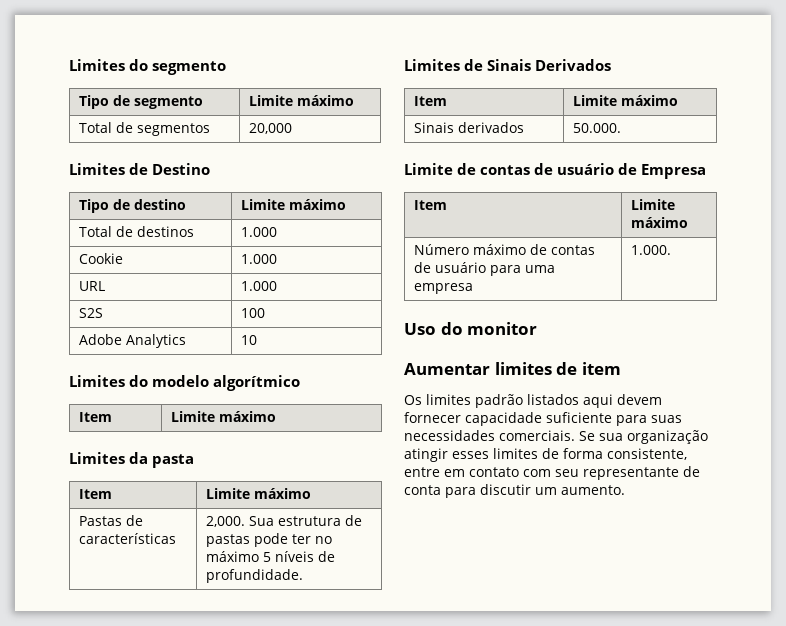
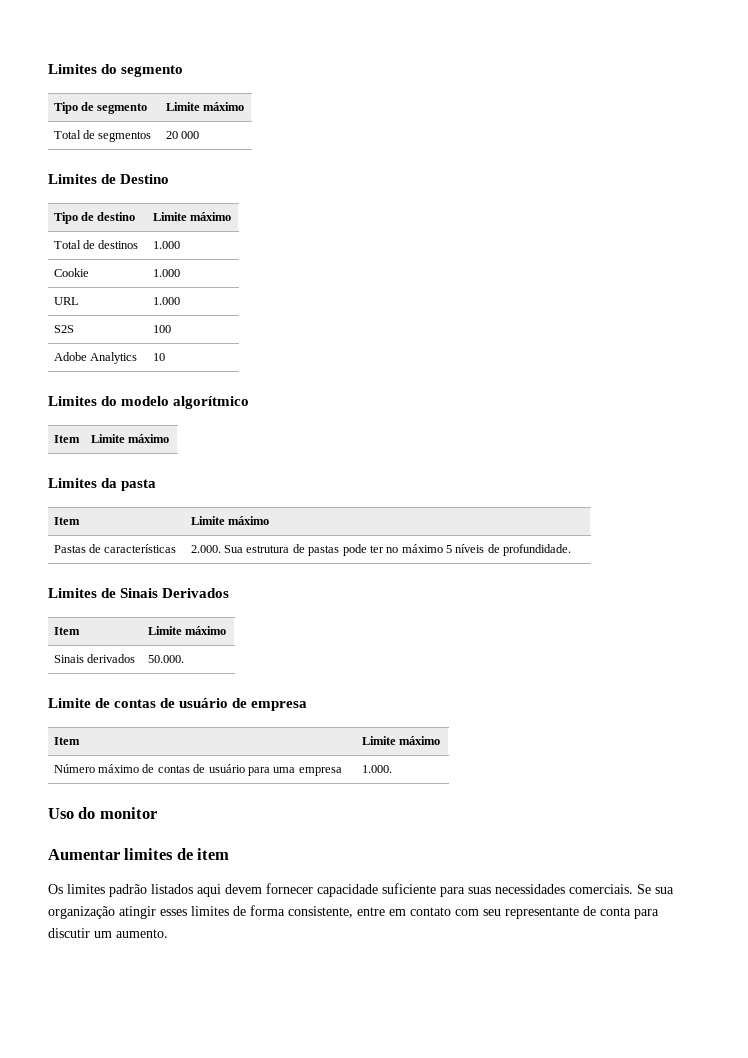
[248,123,292,134] 20,000 -> [165,131,200,139] 20 000
[205,516,245,527] 2,000. -> [190,545,221,553] 2.000.
[641,164,707,179] Empresa -> [251,701,308,711] empresa

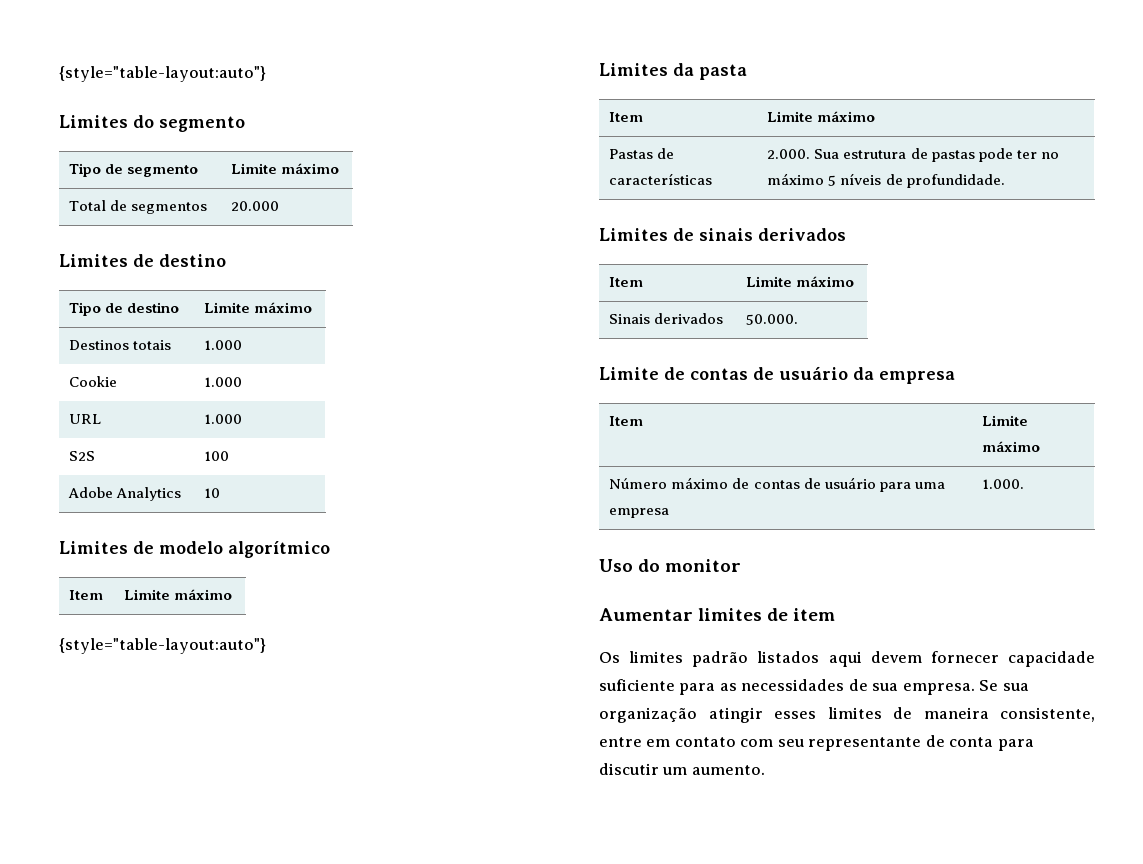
(48, 69) none -> [59,66,266,82] {style="table-layout:auto"} //
[165,131,200,139] [48,174,170,184] 20 000 // Limites de Destino -> [231,201,280,211] [59,254,226,267] 20.000 // Limites de destino
[53,240,139,249] Total de destinos -> [69,340,172,350] Destinos totais
[101,396,118,406] do -> [133,541,154,554] de
(170, 438) none -> [59,638,266,654] // {style="table-layout:auto"}
[120,588,230,598] Sinais Derivados -> [699,228,846,241] sinais derivados
[232,698,248,708] de -> [853,367,874,380] da
[468,884,633,894] suas necessidades comerciais. -> [719,679,975,695] as necessidades de sua empresa.
[250,905,285,916] forma -> [923,707,989,719] maneira

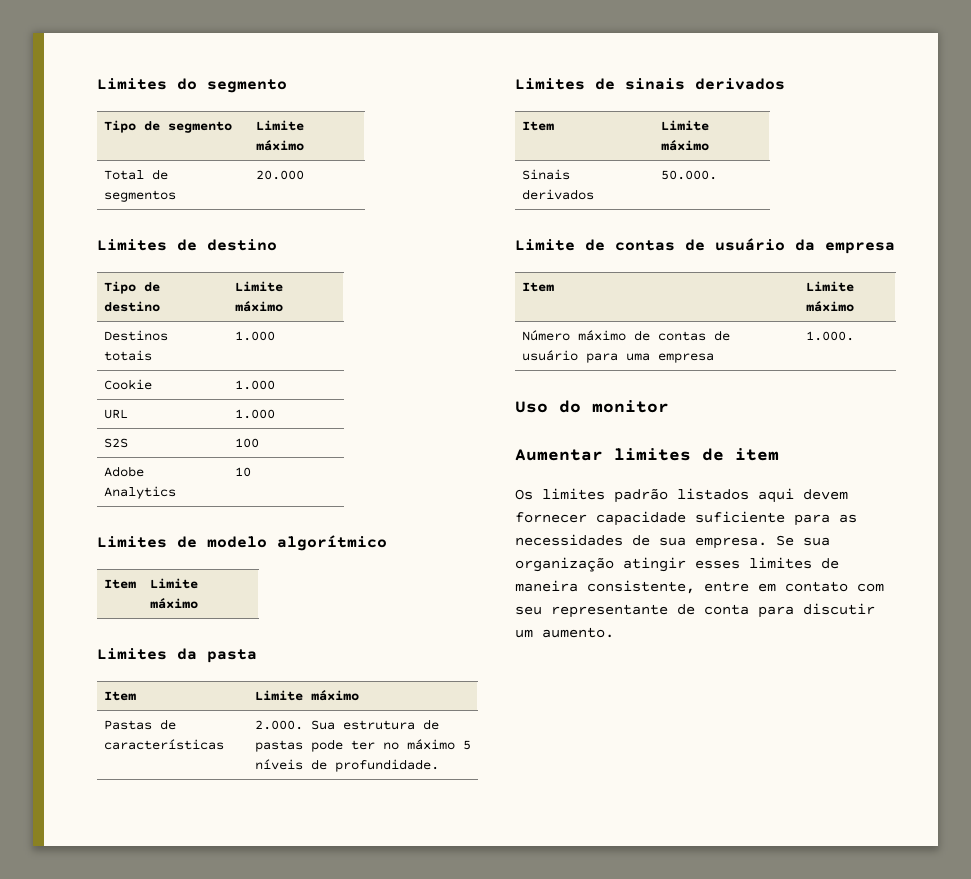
[59,66,266,82] {style="table-layout:auto"} // -> (97, 84) none
[59,638,266,654] // {style="table-layout:auto"} -> (198, 603) none

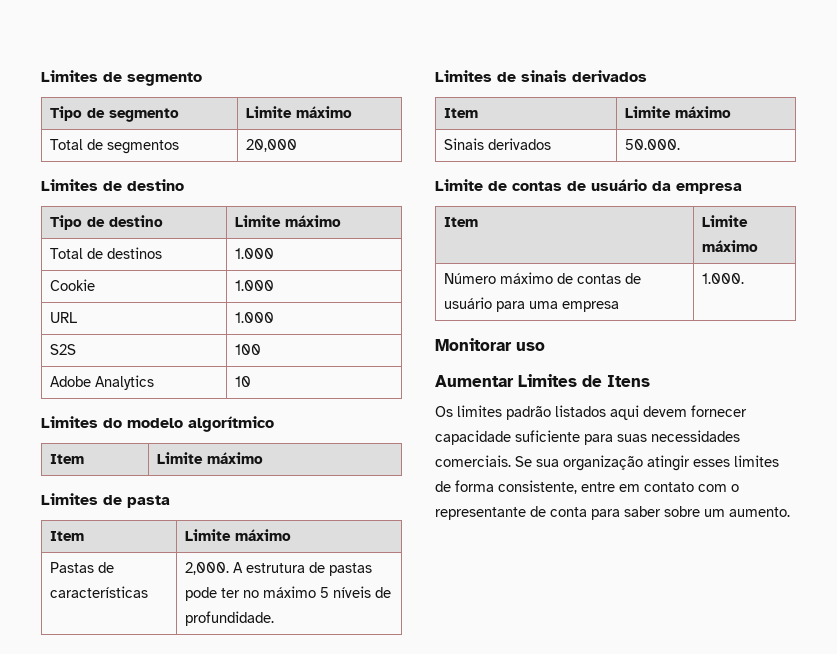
[97,78,197,90] Limites do -> [41,70,122,82] Limites de
[255,170,304,180] 20.000 -> [246,139,298,152] 20,000
[103,330,168,341] [103,350,152,361] Destinos totais -> [50,247,163,259] Total de destinos
[177,536,197,548] de -> [103,418,122,428] do
[177,648,197,660] da -> [103,495,122,505] de
[254,720,335,730] 2.000. Sua -> [185,562,244,575] 2,000. A
[515,400,669,413] [515,448,779,461] Uso do monitor // Aumentar limites de item -> [435,338,545,351] [435,374,650,387] Monitorar uso // Aumentar Limites de Itens
[839,514,857,523] [515,534,767,549] as necessidades de sua empresa. -> [617,430,740,442] [435,455,511,467] suas necessidades comerciais.
[515,580,578,592] maneira -> [455,480,494,492] forma
[515,606,542,615] seu -> [731,484,739,492] o
[803,603,875,615] discutir -> [624,506,700,517] saber sobre

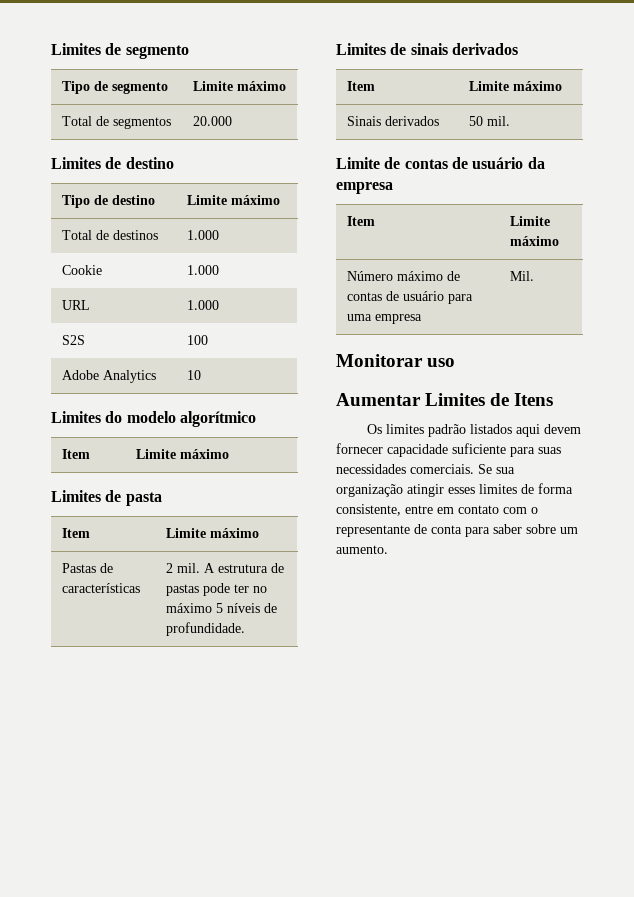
[246,139,298,152] 20,000 -> [192,116,232,126] 20.000
[185,562,230,575] 2,000. -> [165,563,200,573] 2 mil.
[625,139,681,150] 50.000. -> [468,116,510,126] 50 mil.
[702,273,745,284] 1.000. -> [509,271,534,281] Mil.

